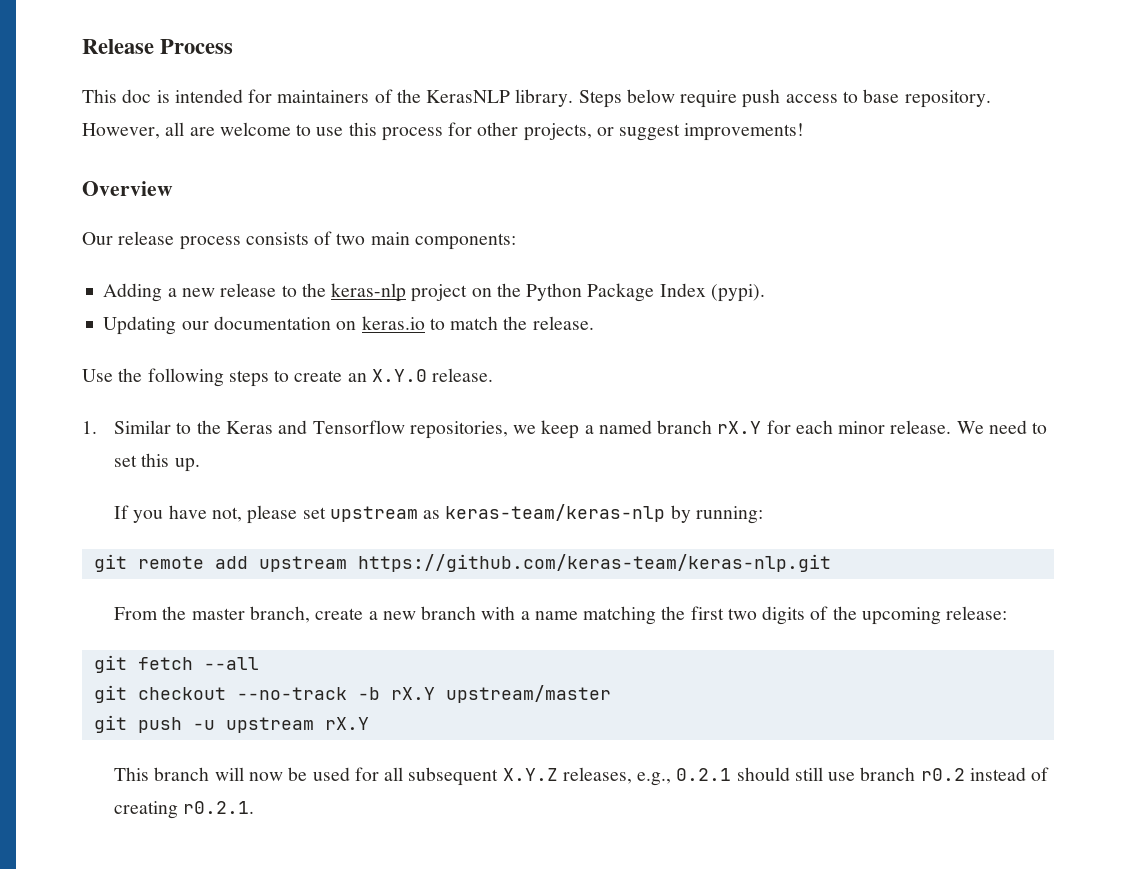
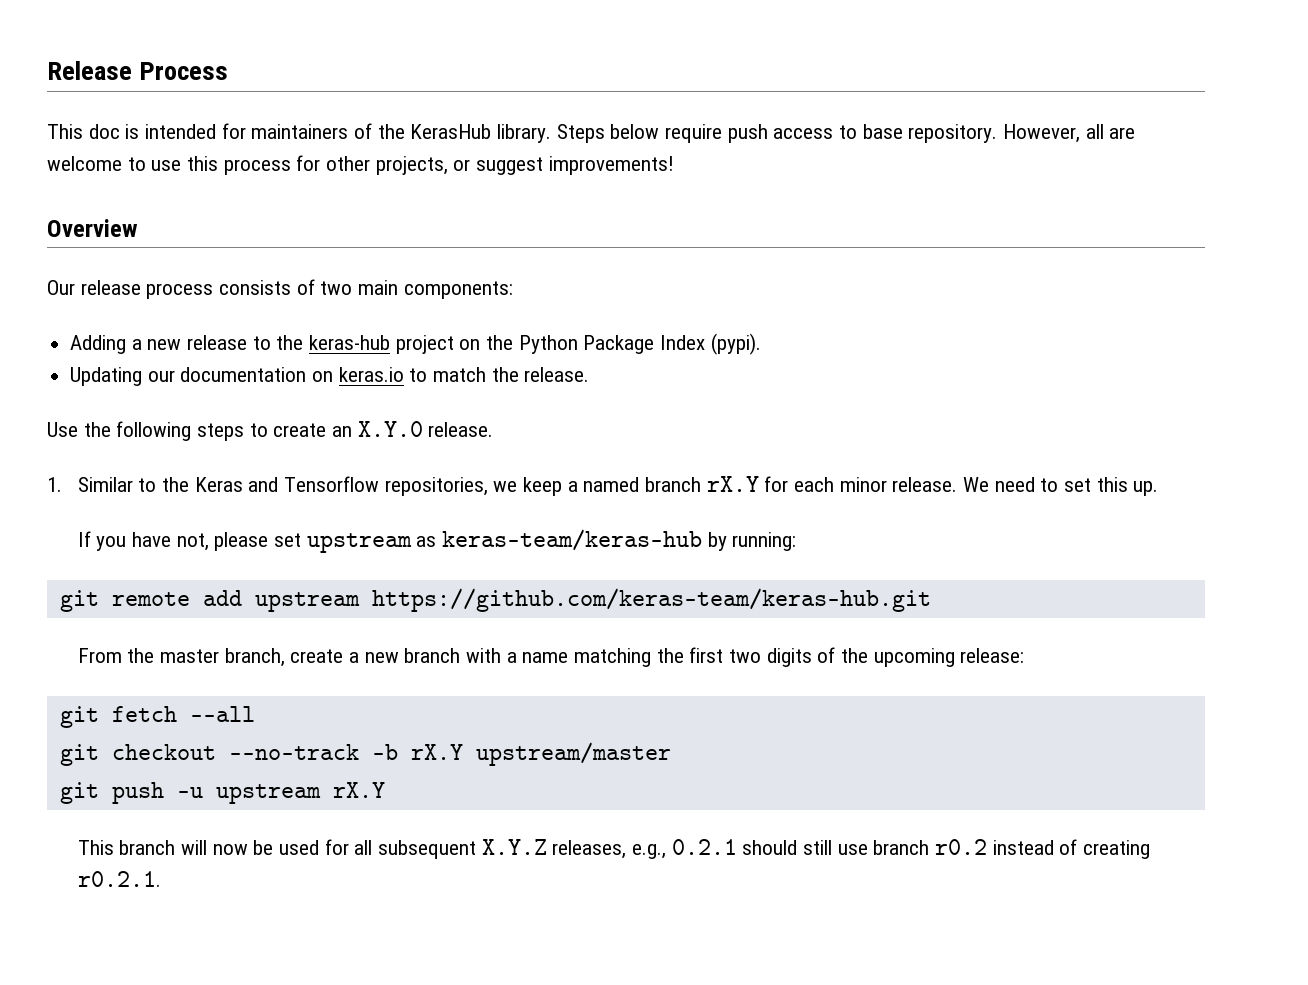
[426,90,511,103] KerasNLP -> [410,124,492,139] KerasHub
[331,283,407,302] keras-nlp -> [309,335,391,350] keras-hub
[445,504,666,522] keras-team/keras-nlp -> [442,529,703,551] keras-team/keras-hub
[357,554,831,572] https://github.com/keras-team/keras-nlp.git -> [371,588,931,612] https://github.com/keras-team/keras-hub.git

